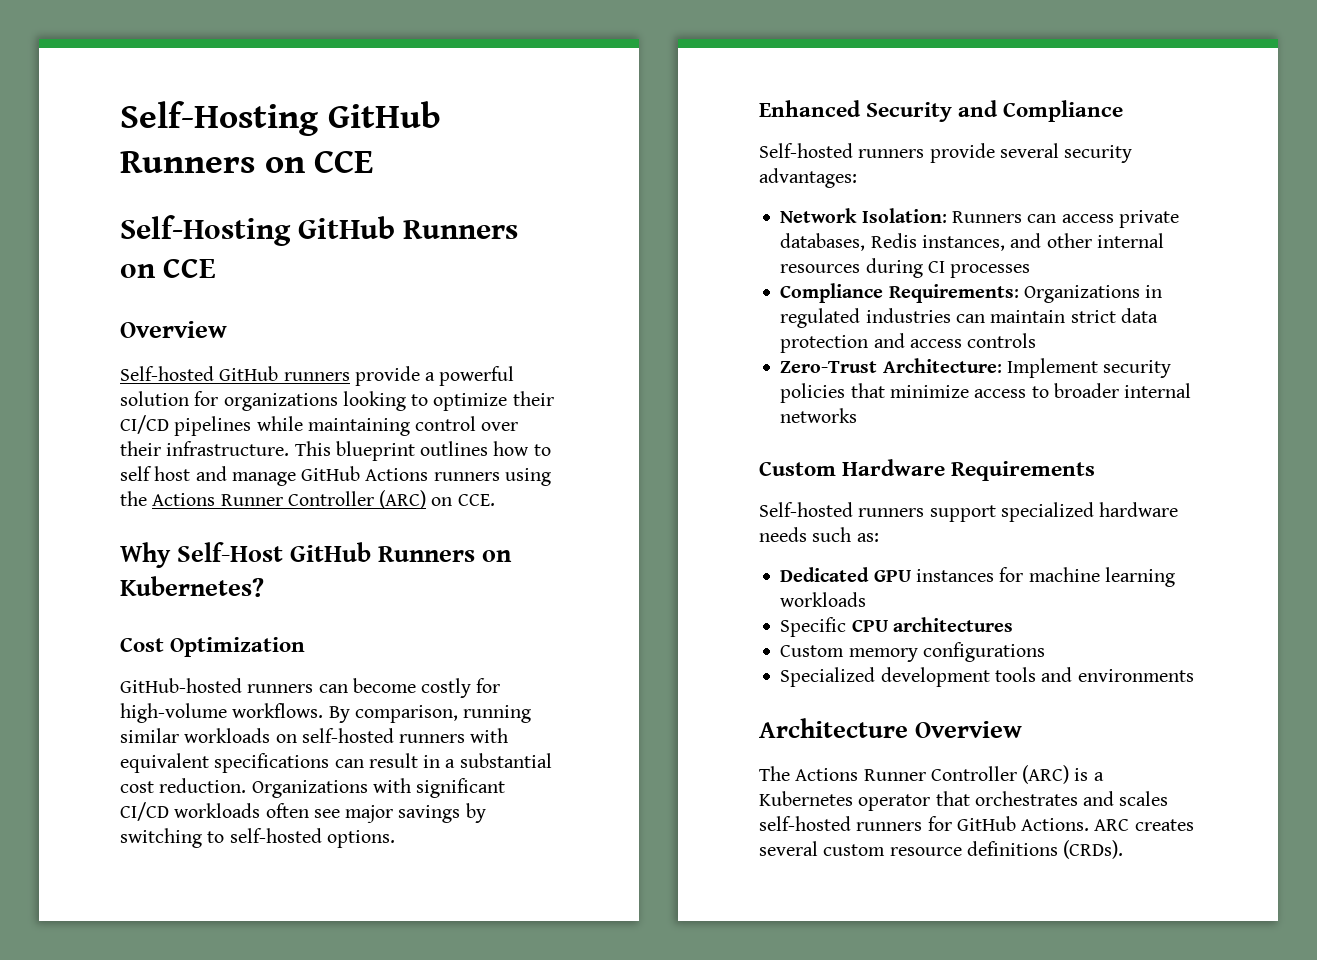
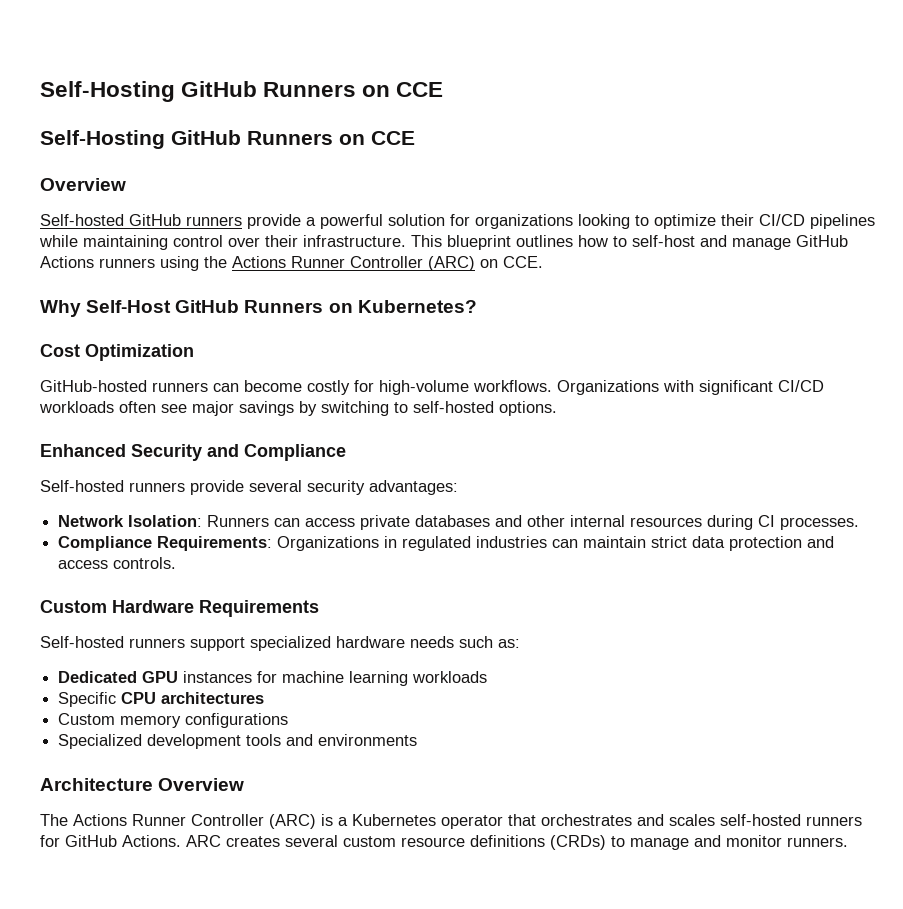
[120,466,191,481] self host -> [632,235,695,247] self-host
[328,705,532,723] [120,728,509,743] [120,753,552,773] [120,778,247,793] By comparison, running similar workloads on self-hosted runners with equivalent specifications can result in a substantial cost reduction. -> (552, 386) none
[780,233,1005,251] databases, Redis instances, -> [415,515,491,527] databases
[950,264,1031,278] processes -> [780,517,860,530] processes.
[967,333,1037,348] [780,358,1172,378] [780,383,1192,403] [780,408,858,423] controls // Zero-Trust Architecture: Implement security policies that minimize access to broader internal networks -> [113,557,177,569] controls.
[1063,840,1124,859] (CRDs). -> [550,835,848,850] (CRDs) to manage and monitor runners.

